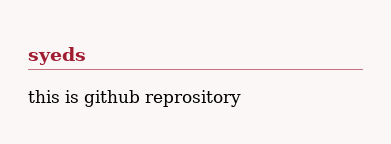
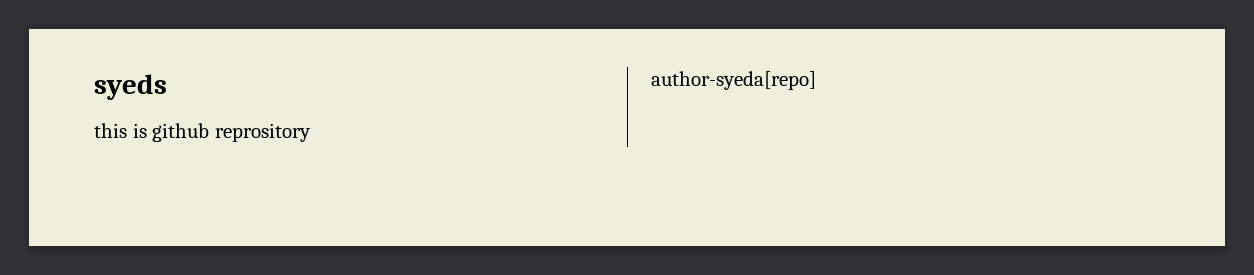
(241, 98) none -> [651,71,816,90] // author-syeda[repo]

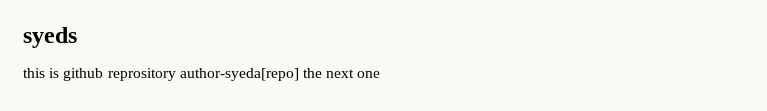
[651,71,816,90] // author-syeda[repo] -> [179,68,381,81] author-syeda[repo] the next one

